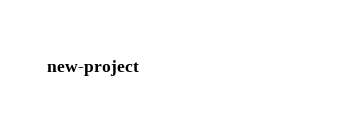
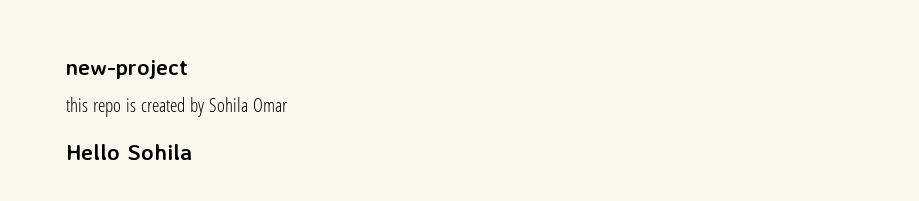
(139, 68) none -> [66,97,288,117] [66,144,192,160] // this repo is created by Sohila Omar // Hello Sohila

